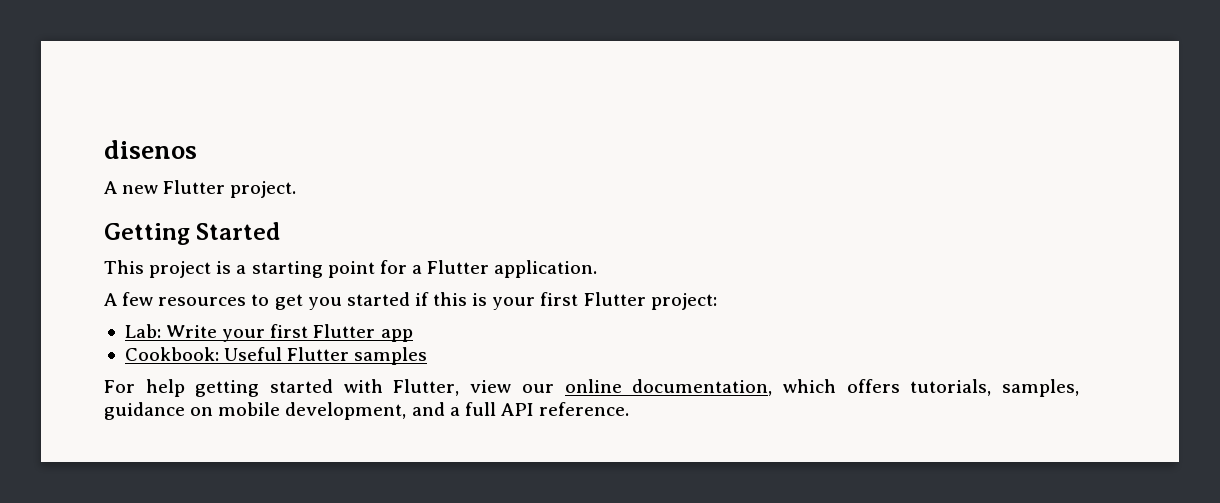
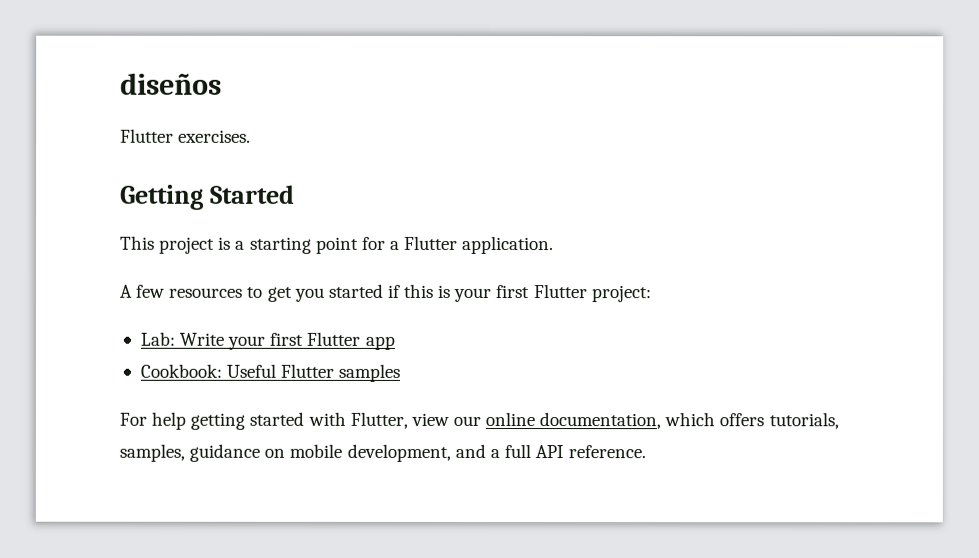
[104,140,197,159] [104,180,297,198] disenos // A new Flutter project. -> [120,72,222,95] [120,128,252,143] diseños // Flutter exercises.

